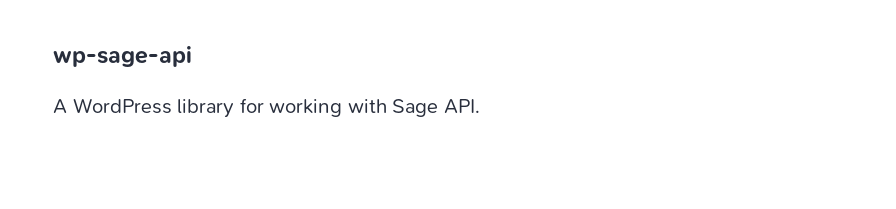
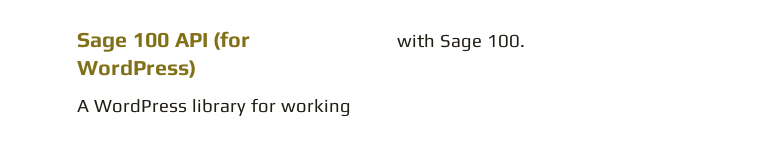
[53,46,192,67] wp-sage-api -> [77,31,251,52] [77,59,196,78] Sage 100 API (for WordPress)
[443,99,480,114] API. -> [486,34,525,48] 100.

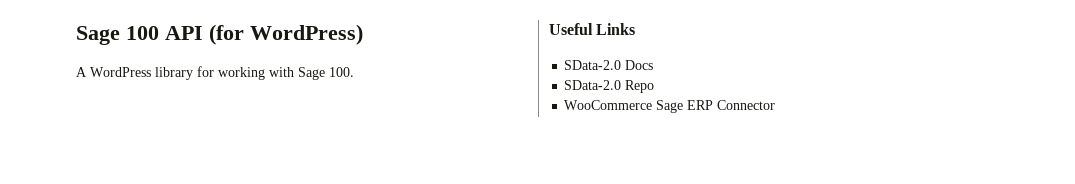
(525, 41) none -> [549,23,636,35] [564,60,654,70] [564,80,655,93] [564,100,776,113] // Useful Links // SData-2.0 Docs // SData-2.0 Repo // WooCommerce Sage ERP Connector

